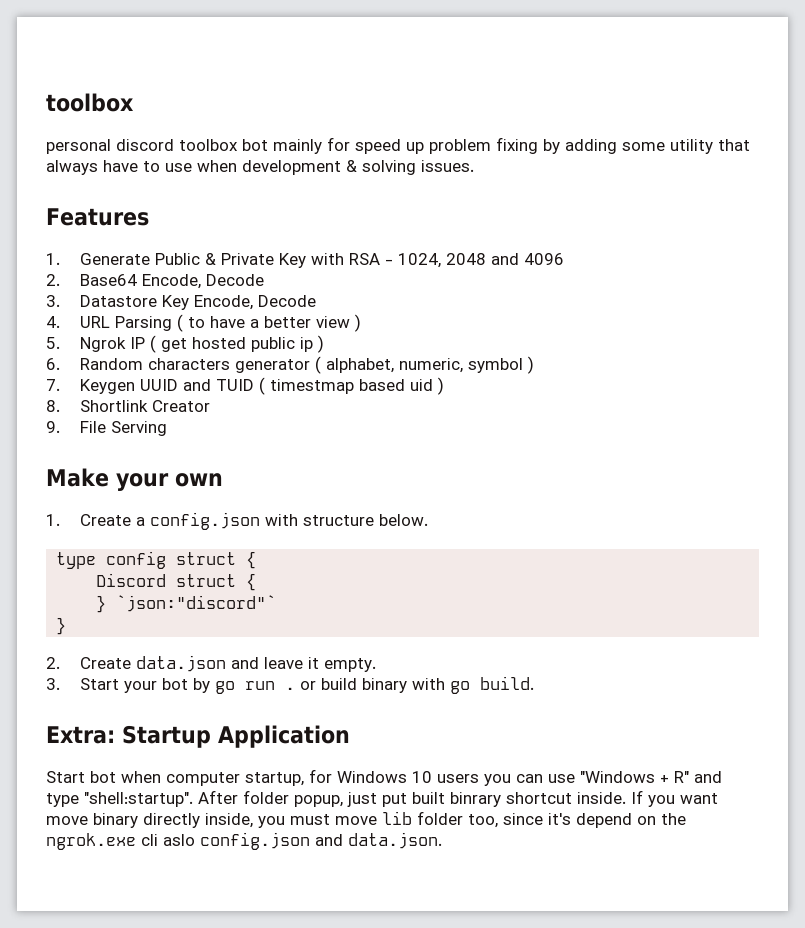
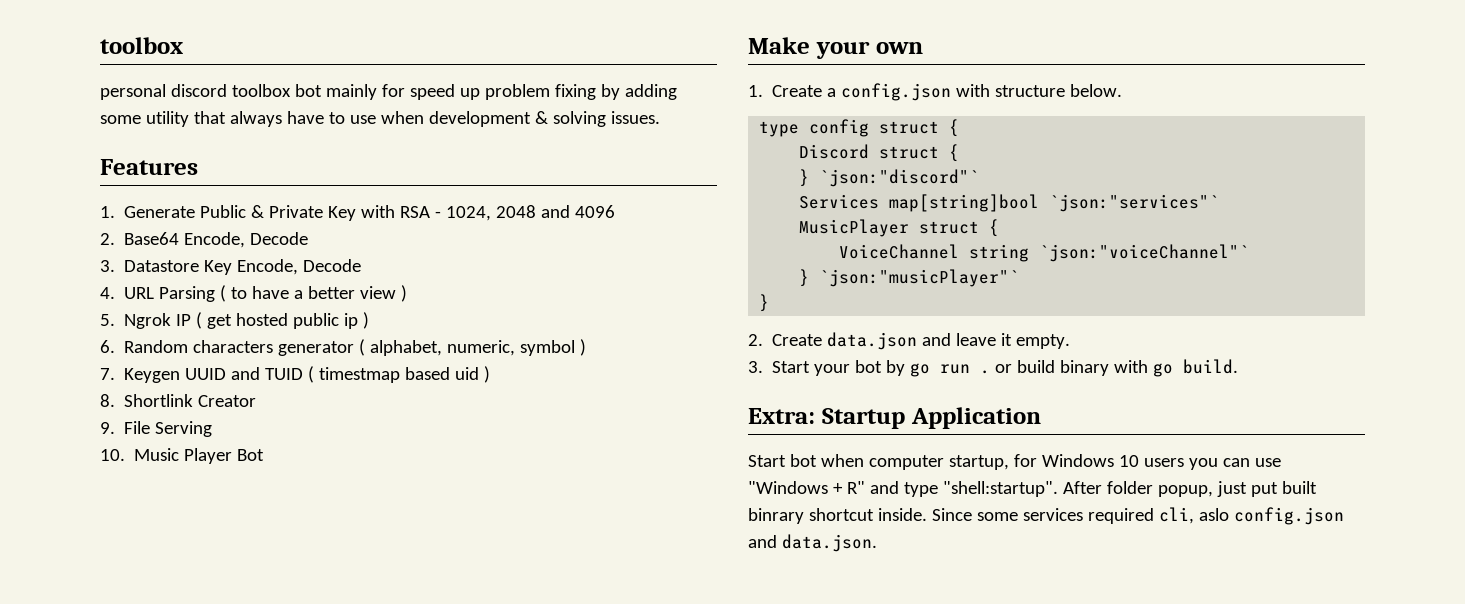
(167, 428) none -> [100,448,265,464] // 10. Music Player Bot
(277, 603) none -> [799,194,1220,212] [799,219,1000,237] [839,244,1250,262] [799,269,1020,287] // Services map[string]bool `json:"services"` // MusicPlayer struct { // VoiceChannel string `json:"voiceChannel"` // } `json:"musicPlayer"`
[631,790,718,807] [46,811,686,828] [46,833,158,850] If you want move binary directly inside, you must move lib folder too, since it's depend on the ngrok.exe cli -> [931,507,1194,524] Since some services required cli,

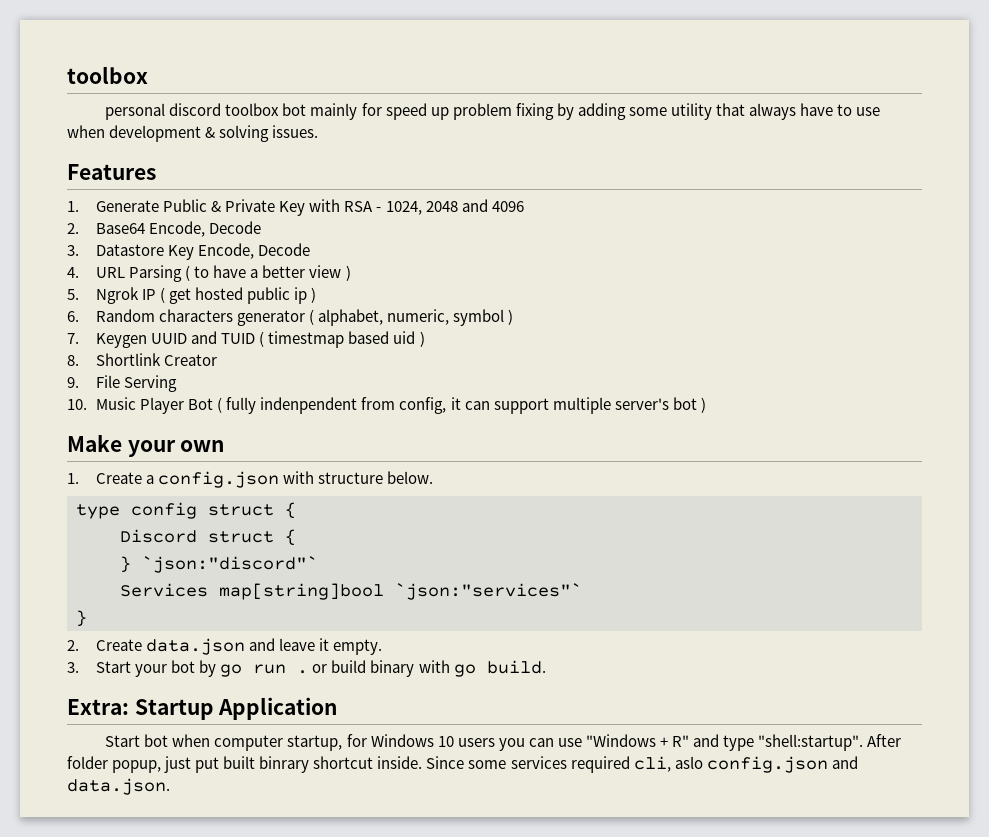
(265, 455) none -> [217,397,706,414] ( fully indenpendent from config, it can support multiple server's bot )
[799,219,1000,237] [839,244,1250,262] [799,269,1020,287] // MusicPlayer struct { // VoiceChannel string `json:"voiceChannel"` // } `json:"musicPlayer"` -> (582, 591) none

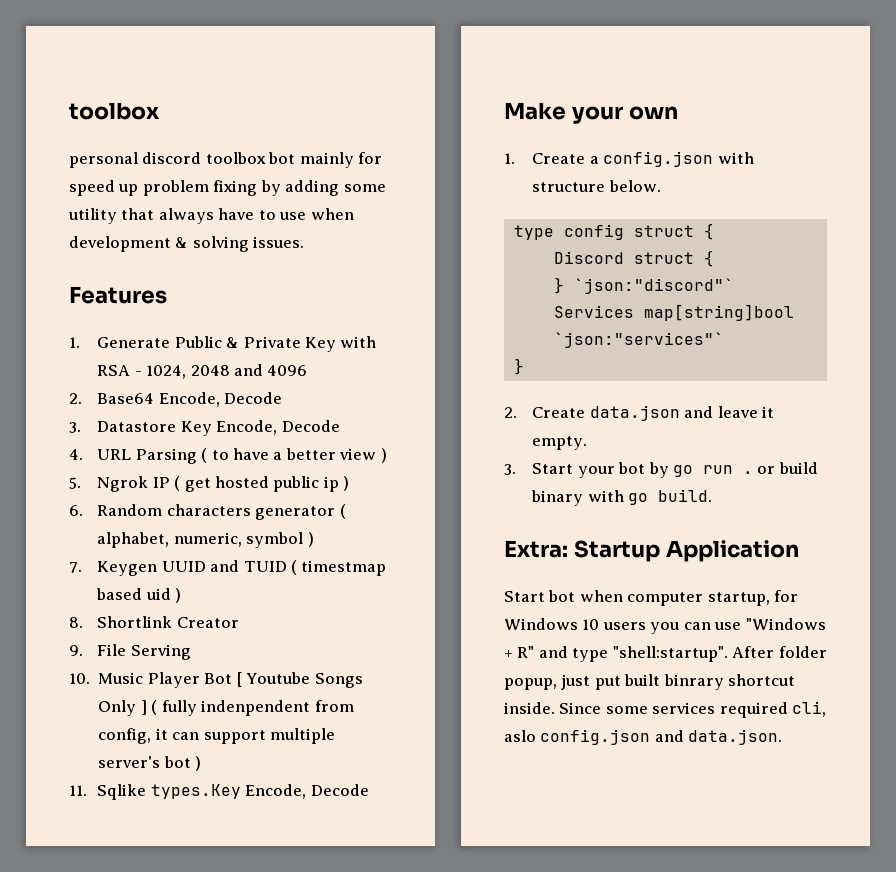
(214, 404) none -> [236,672,363,688] [98,700,147,716] [ Youtube Songs Only ]
(706, 405) none -> [69,784,369,800] // 11. Sqlike types.Key Encode, Decode

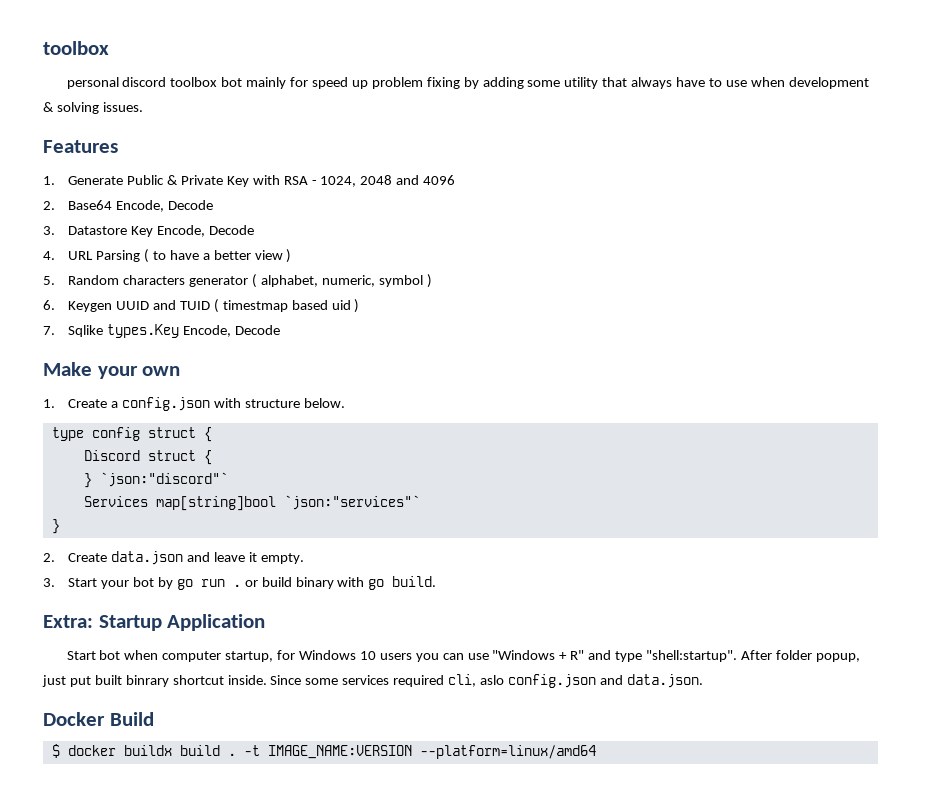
[97,476,350,492] [69,505,83,516] Ngrok IP ( get hosted public ip ) // 6. -> (55, 280) none
[69,562,82,573] 7. -> [43,300,55,310] 6.
[69,616,239,628] [69,644,191,660] [69,672,363,688] [98,700,354,716] [98,728,336,744] [98,756,202,771] [69,785,87,796] 8. Shortlink Creator // 9. File Serving // 10. Music Player Bot [ Youtube Songs Only ] ( fully indenpendent from config, it can support multiple server's bot ) // 11. -> [43,326,55,335] 7.
(783, 737) none -> [43,712,154,726] [51,744,596,759] // Docker Build // $ docker buildx build . -t IMAGE_NAME:VERSION --platform=linux/amd64

